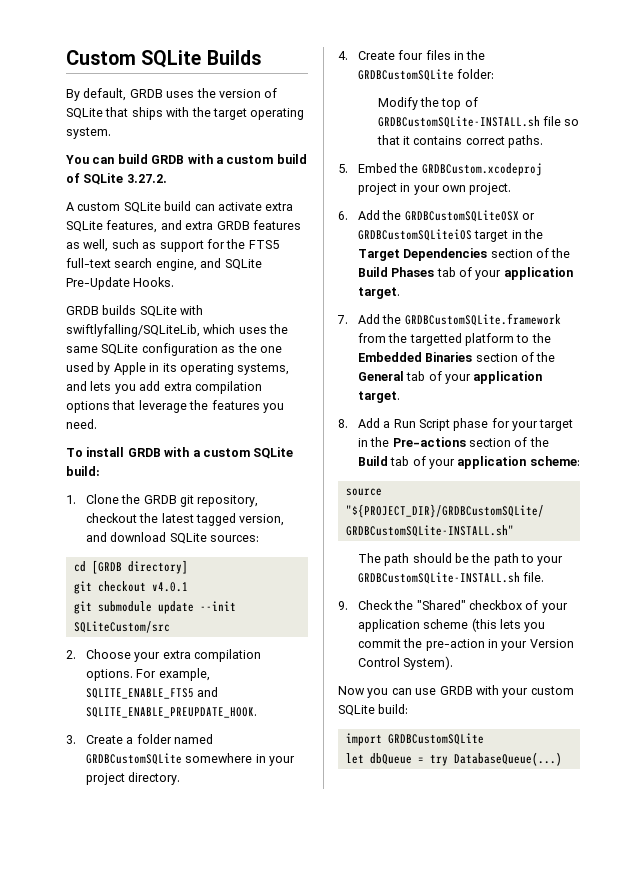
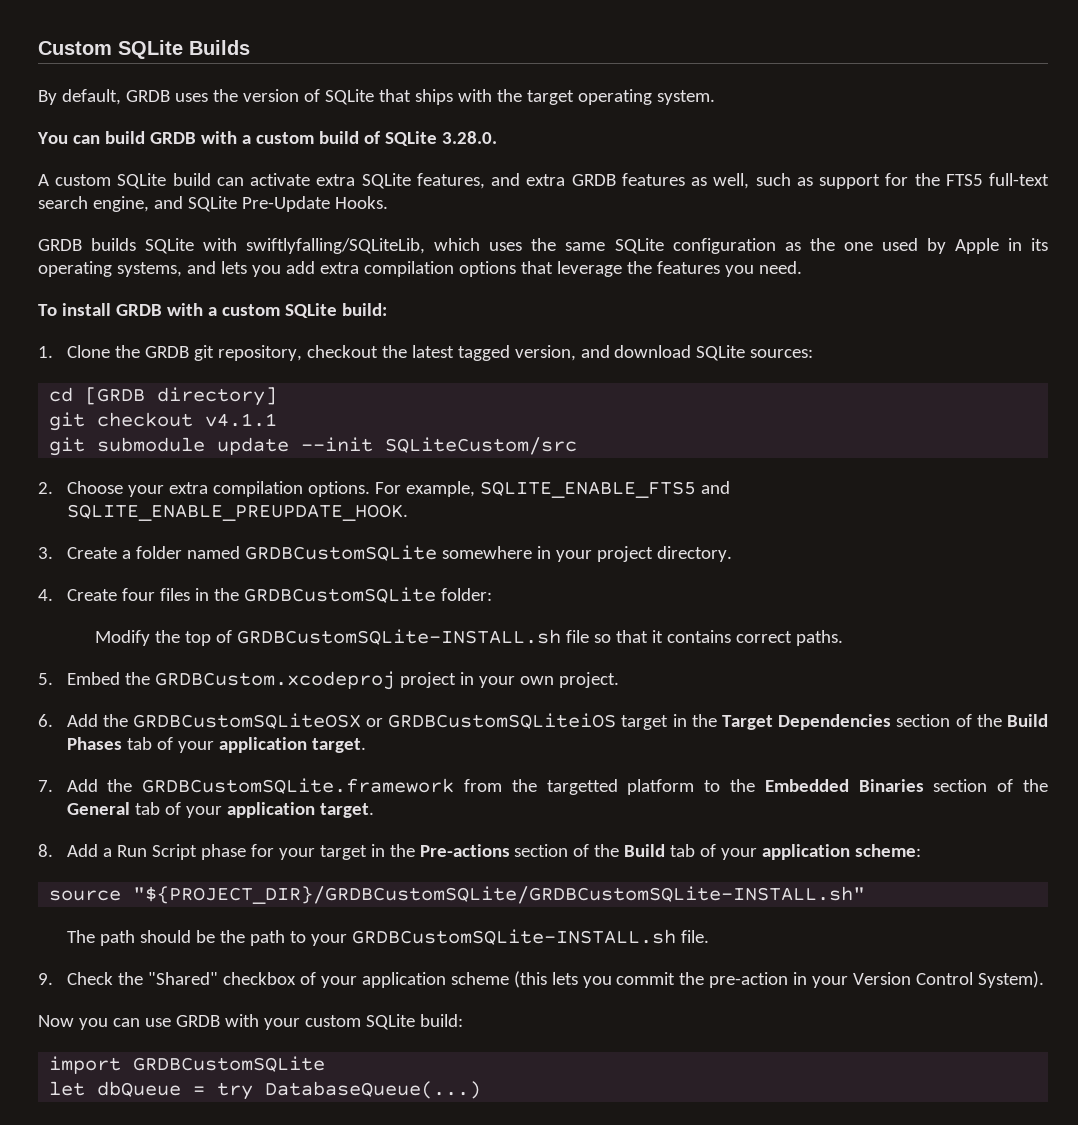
[126,174,167,183] 3.27.2. -> [441,131,497,144] 3.28.0.
[151,582,188,592] v4.0.1 -> [205,413,278,427] v4.1.1

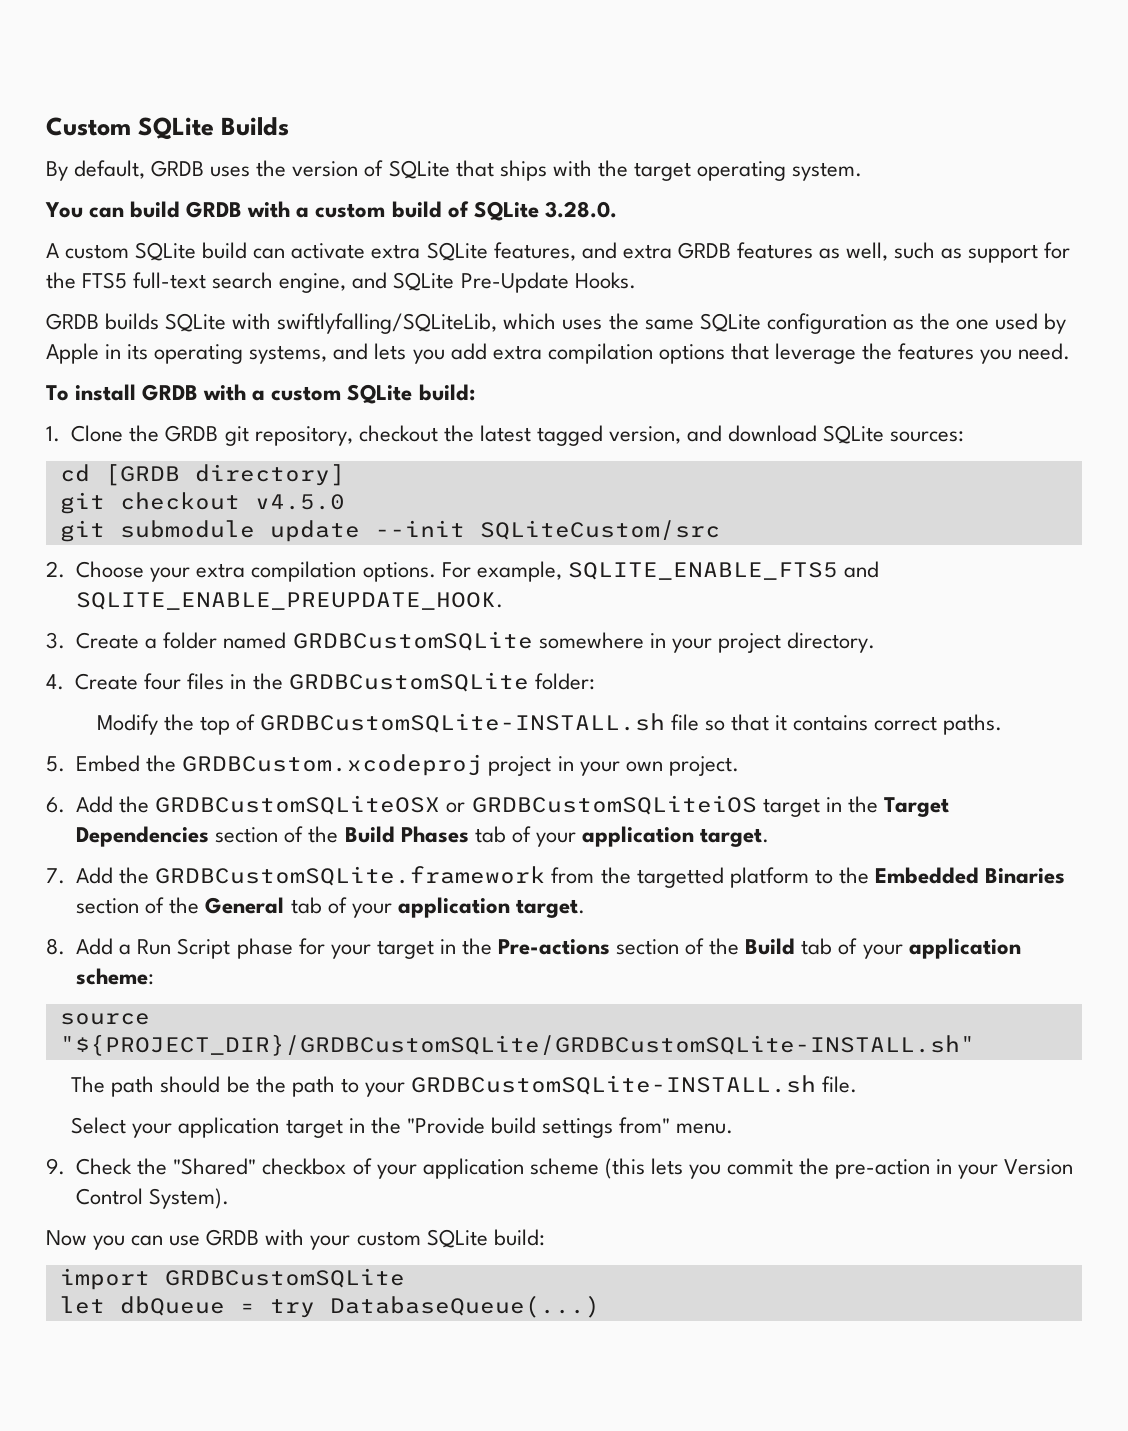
[205,413,278,427] v4.1.1 -> [254,494,345,510] v4.5.0
(709, 936) none -> [71,1117,734,1138] // Select your application target in the "Provide build settings from" menu.

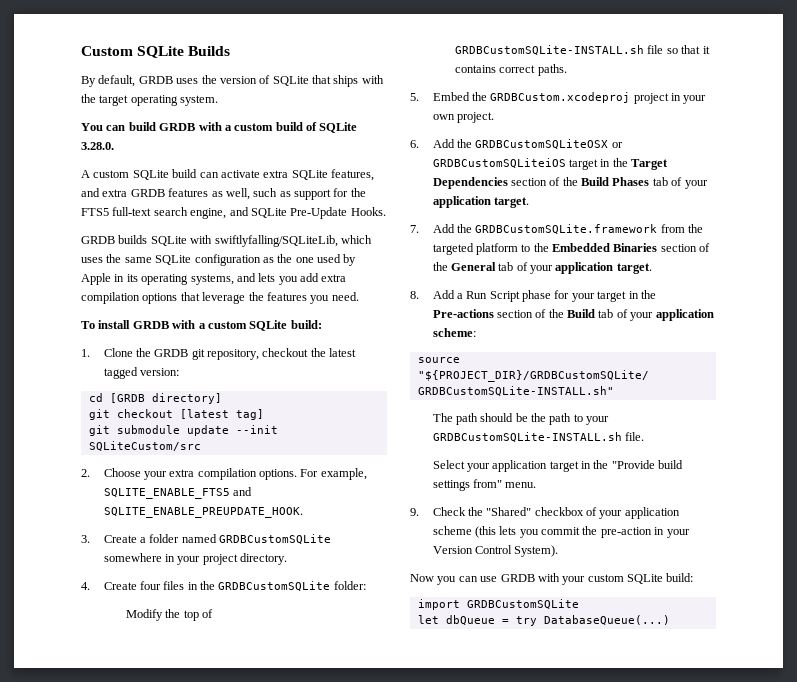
[608,425,965,444] version, and download SQLite sources: -> [139,368,179,376] version:
[254,494,345,510] v4.5.0 -> [179,409,264,420] [latest tag]
[636,867,724,888] targetted -> [432,243,474,255] targeted

